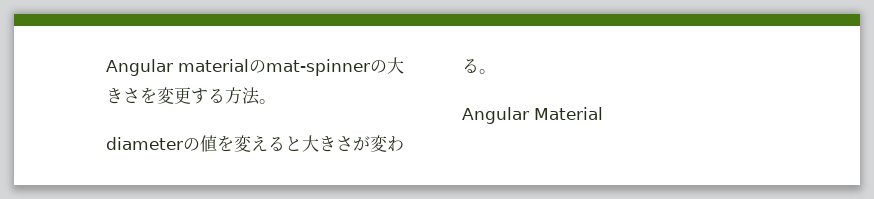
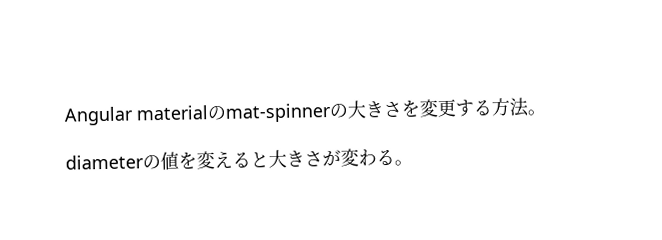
[462,107,603,124] // Angular Material -> (413, 162) none

